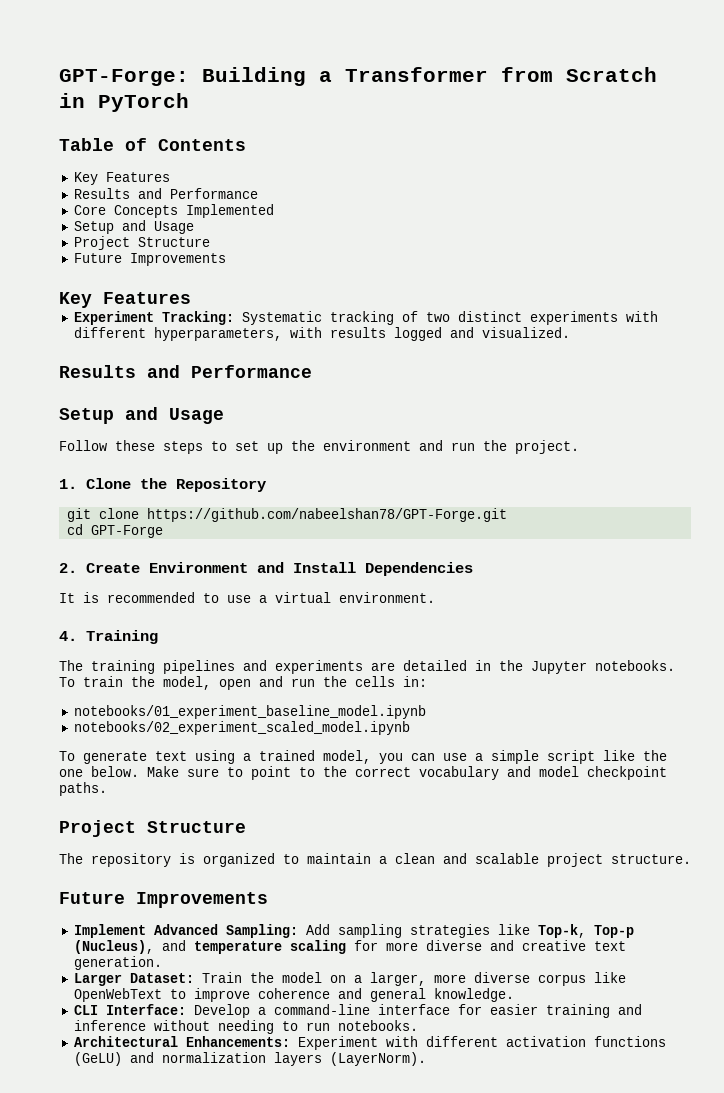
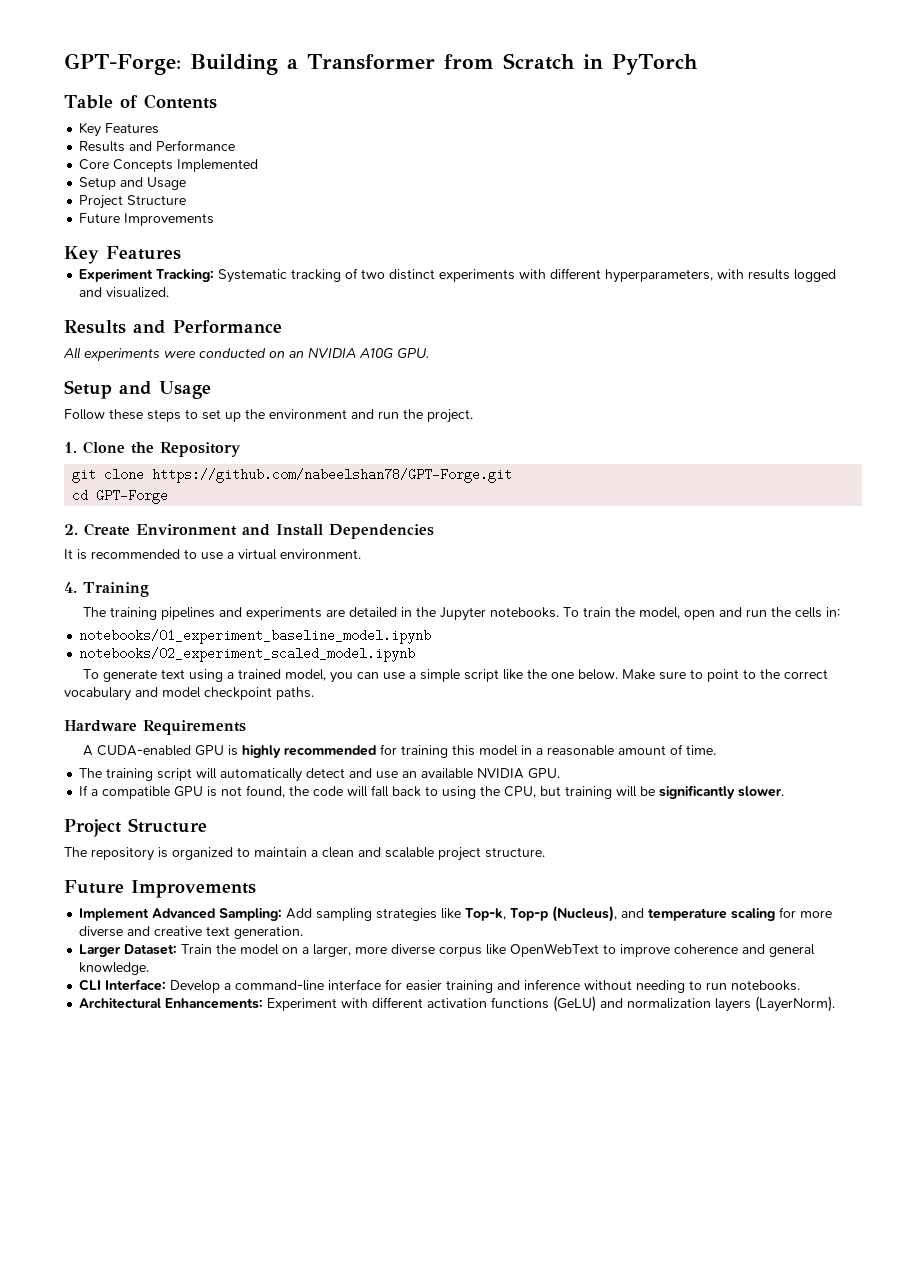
(312, 371) none -> [63,347,429,361] // All experiments were conducted on an NVIDIA A10G GPU.
(107, 789) none -> [64,720,246,735] [82,744,716,758] [79,768,561,782] [79,785,785,799] // Hardware Requirements // A CUDA-enabled GPU is highly recommended for training this model in a reasonable amount of time. // The training script will automatically detect and use an available NVIDIA GPU. // If a compatible GPU is not found, the code will fall back to using the CPU, but training will be significantly slower.

